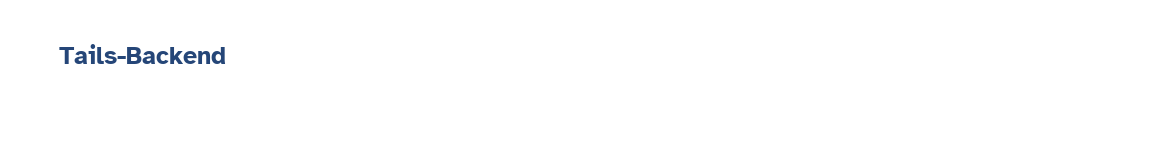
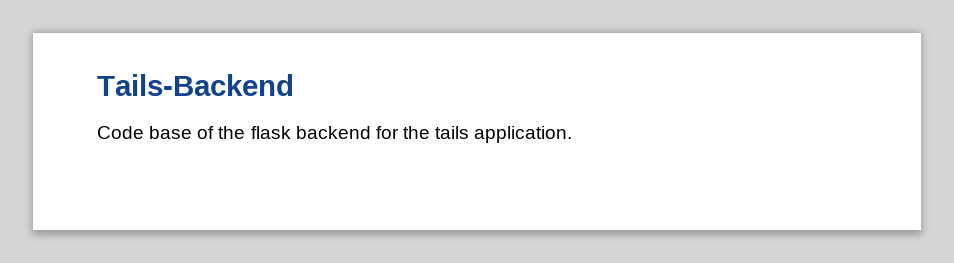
(226, 54) none -> [97,126,573,143] // Code base of the flask backend for the tails application.

